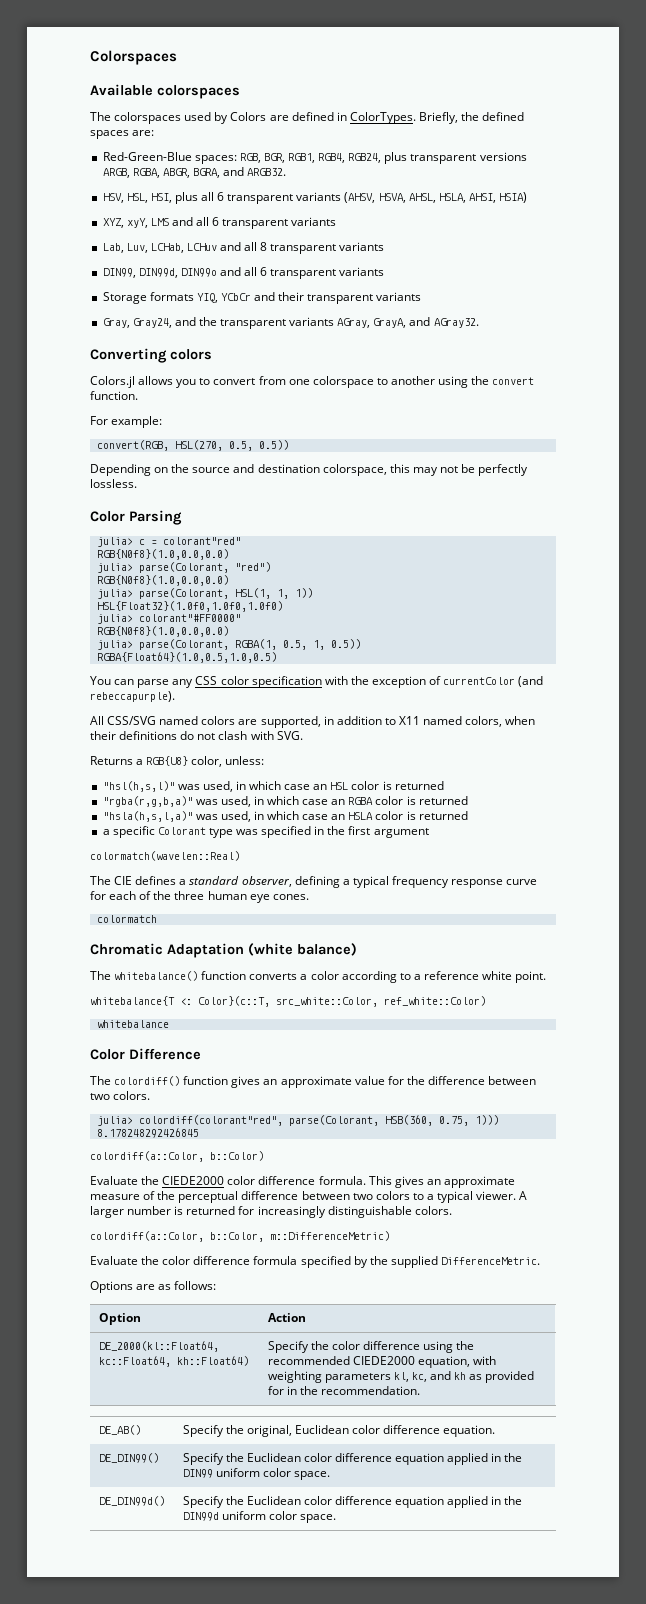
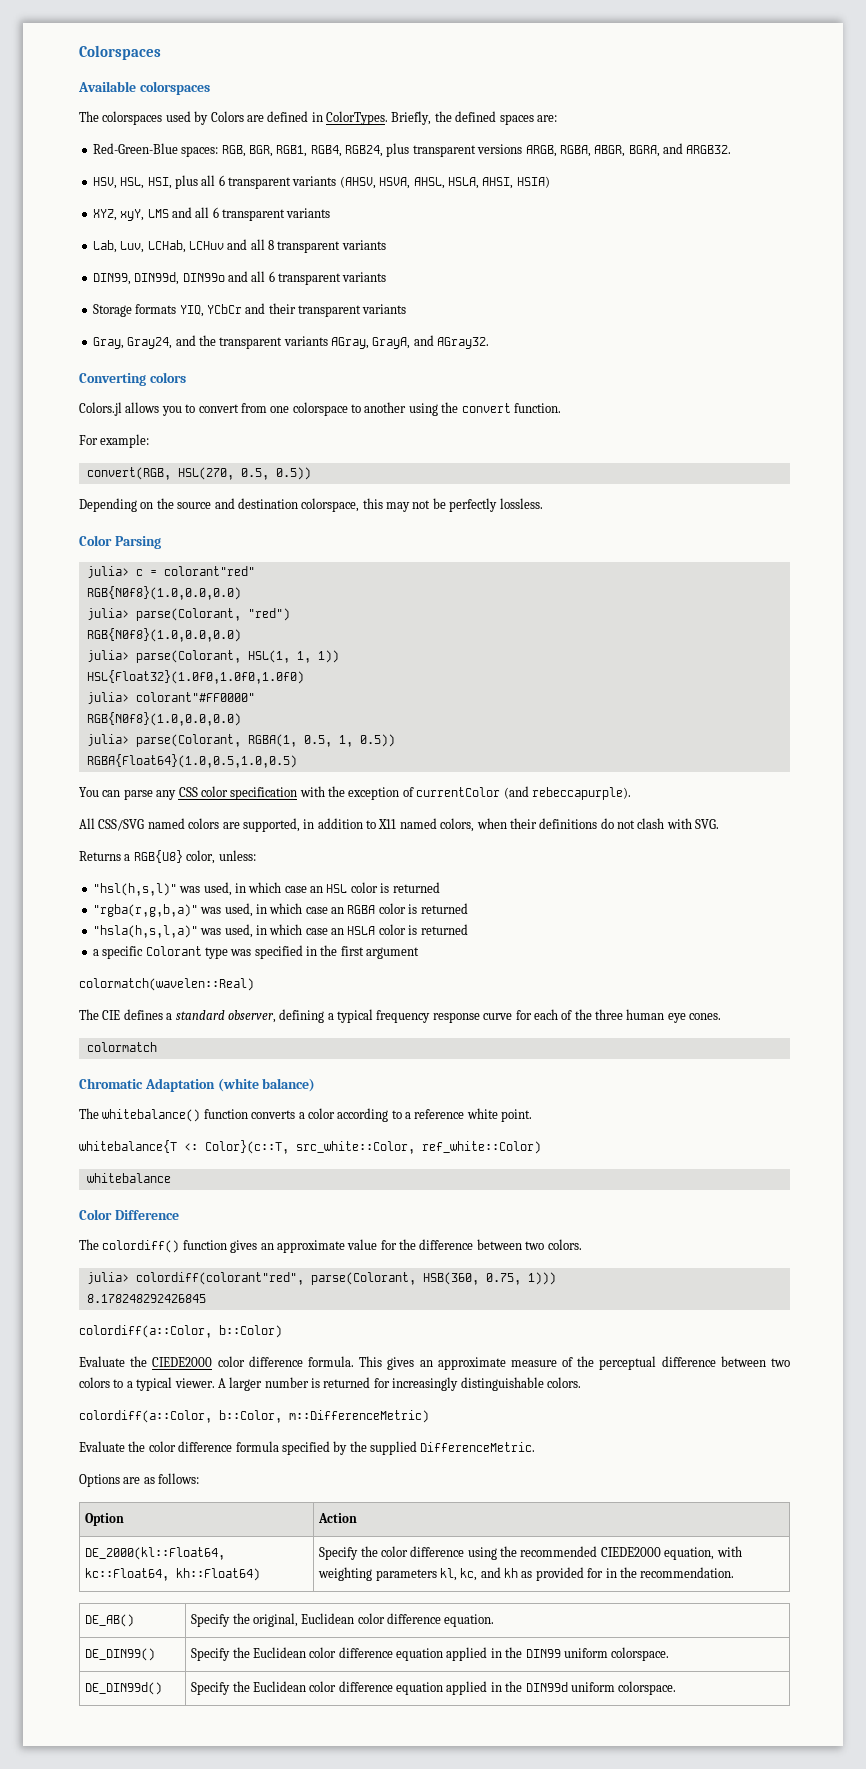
[262,1468,330,1480] color space. -> [611,1647,670,1661] colorspace.
[268,1511,336,1523] color space. -> [618,1681,677,1695] colorspace.

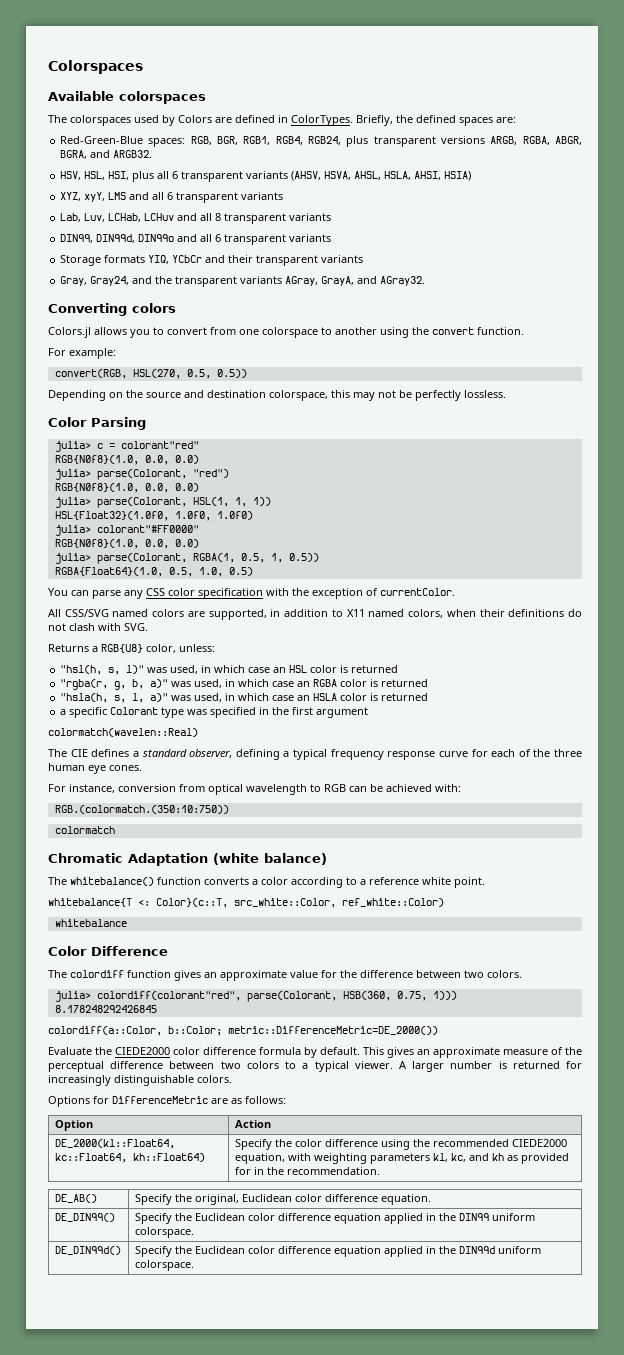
[86,586,241,600] RGB{N0f8}(1.0,0.0,0.0) -> [54,455,199,465] RGB{N0f8}(1.0, 0.0, 0.0)
[86,628,241,642] RGB{N0f8}(1.0,0.0,0.0) -> [54,483,199,493] RGB{N0f8}(1.0, 0.0, 0.0)
[86,670,304,684] HSL{Float32}(1.0f0,1.0f0,1.0f0) -> [54,511,253,521] HSL{Float32}(1.0f0, 1.0f0, 1.0f0)
[86,712,241,726] RGB{N0f8}(1.0,0.0,0.0) -> [54,539,199,549] RGB{N0f8}(1.0, 0.0, 0.0)
[86,754,297,768] RGBA{Float64}(1.0,0.5,1.0,0.5) -> [54,567,253,577] RGBA{Float64}(1.0, 0.5, 1.0, 0.5)
[416,786,631,800] currentColor (and rebeccapurple). -> [380,588,455,596] currentColor.
[92,883,177,896] "hsl(h,s,l)" -> [60,665,145,675] "hsl(h, s, l)"
[92,904,198,917] "rgba(r,g,b,a)" -> [60,679,169,690] "rgba(r, g, b, a)"
[92,925,198,938] "hsla(h,s,l,a)" -> [60,693,169,703] "hsla(h, s, l, a)"
(722, 1016) none -> [48,784,461,795] [54,805,229,814] // For instance, conversion from optical wavelength to RGB can be achieved with: // RGB.(colormatch.(350:10:750))
[102,1240,180,1253] colordiff() -> [70,970,124,978] colordiff
[219,1325,282,1338] b::Color) -> [168,1026,438,1036] b::Color; metric::DifferenceMetric=DE_2000())
[307,1356,354,1367] formula. -> [259,1047,360,1058] formula by default.
[79,1410,429,1423] [79,1441,536,1455] // colordiff(a::Color, b::Color, m::DifferenceMetric) // Evaluate the color difference formula specified by the supplied DifferenceMetric. -> (232, 1079) none
(120, 1480) none -> [93,1096,208,1104] for DifferenceMetric

